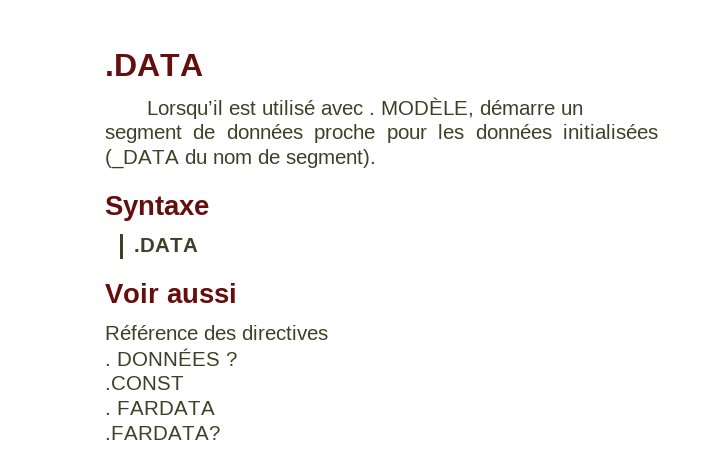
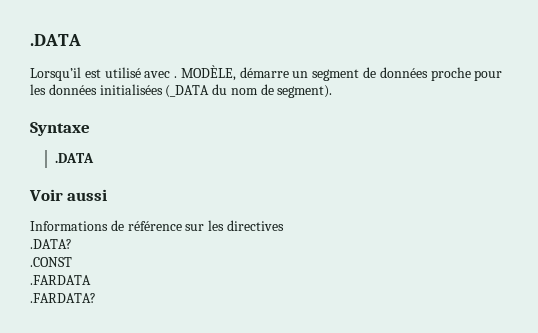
[105,325,328,340] [105,348,237,366] Référence des directives // . DONNÉES ? -> [30,220,284,231] [30,239,72,249] Informations de référence sur les directives // .DATA?
[105,401,215,415] . FARDATA -> [30,275,91,285] .FARDATA

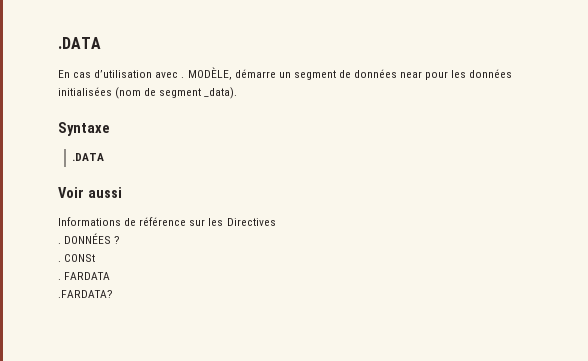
[30,34,81,46] [30,67,141,81] .DATA // Lorsqu’il est utilisé -> [58,37,101,49] [58,70,153,78] .DATA // En cas d’utilisation
[430,67,471,81] proche -> [400,71,423,78] near
[165,84,333,98] (_DATA du nom de segment). -> [115,87,238,99] (nom de segment _data).
[226,220,284,231] [30,239,72,249] [30,257,72,267] [30,275,91,285] directives // .DATA? // .CONST // .FARDATA -> [226,218,276,226] [58,233,121,244] [58,254,96,262] [58,272,111,280] Directives // . DONNÉES ? // . CONSt // . FARDATA

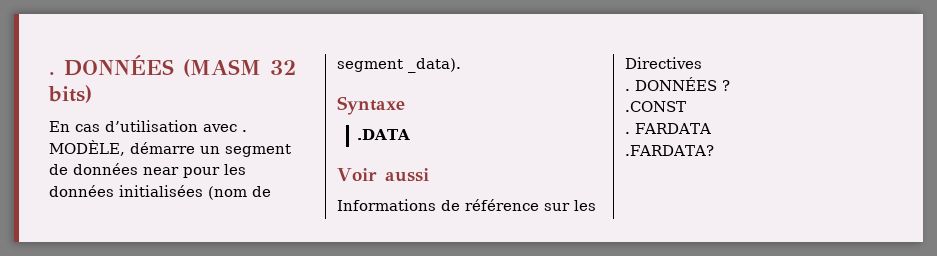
[58,37,101,49] .DATA -> [49,55,296,77] [48,85,92,103] . DONNÉES (MASM 32 bits)
[58,254,96,262] . CONSt -> [625,101,686,112] .CONST

